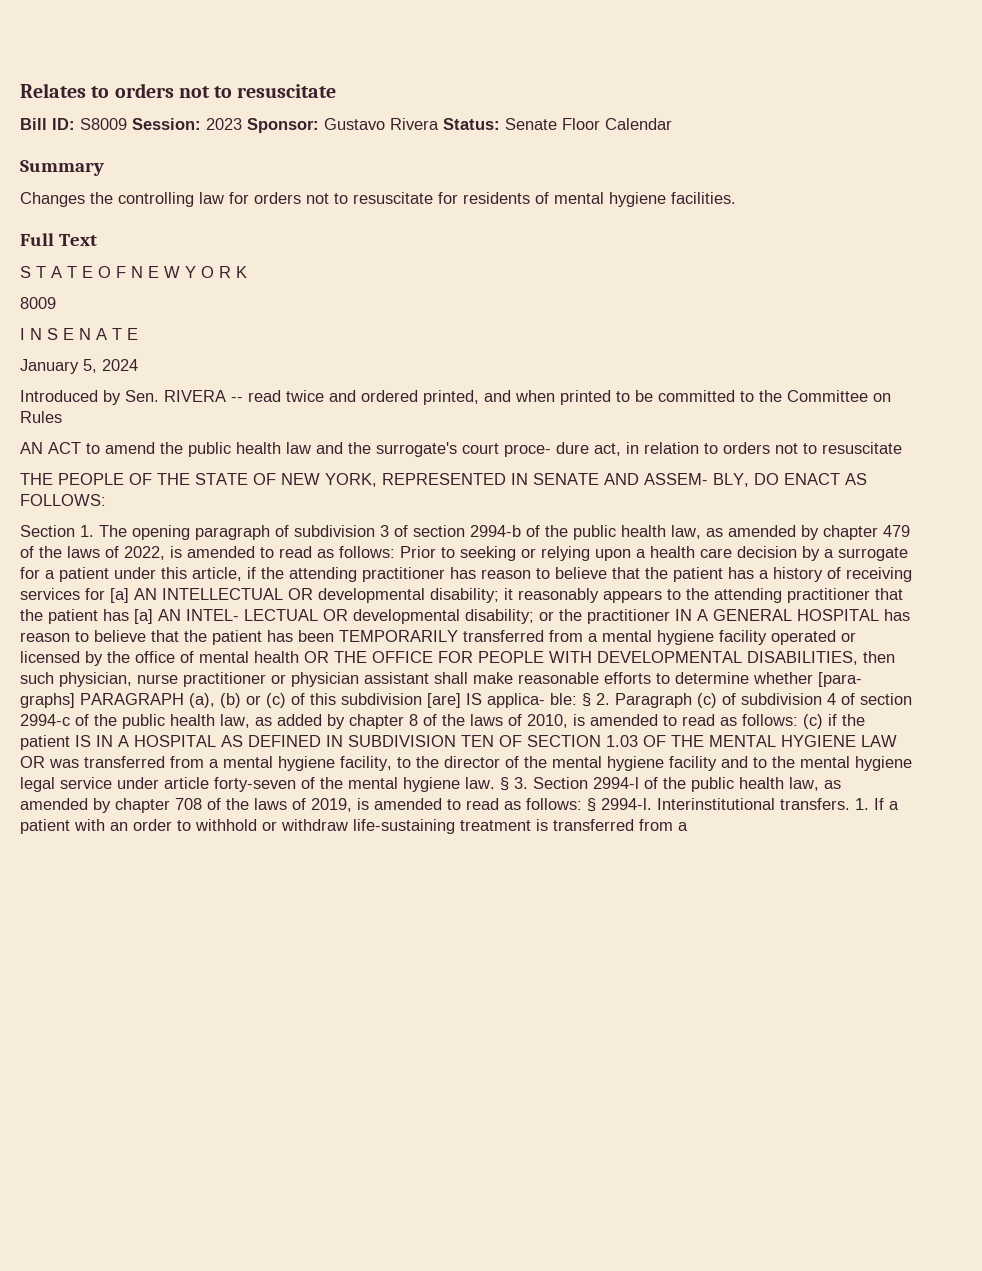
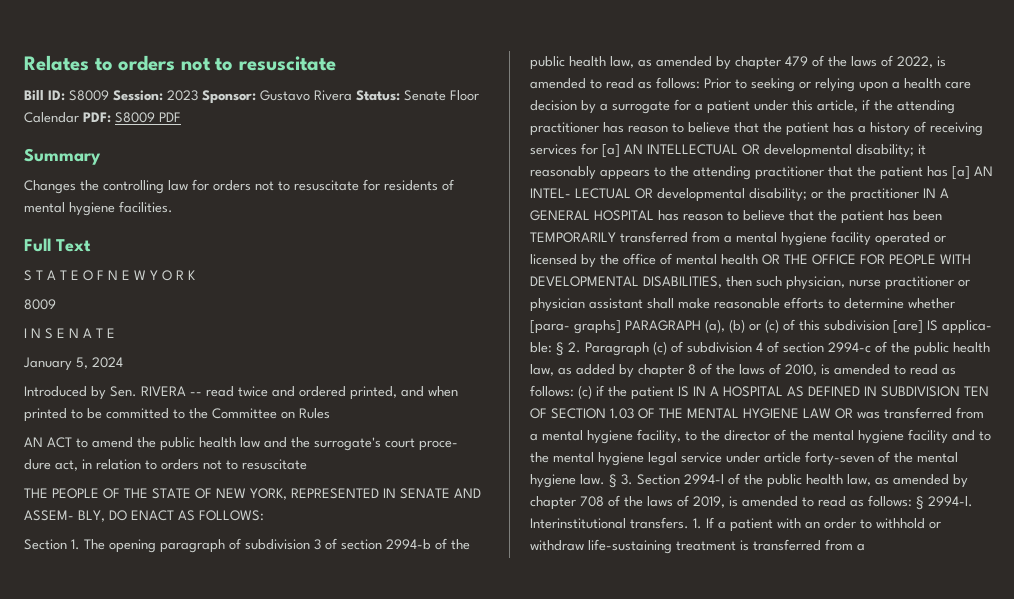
(672, 124) none -> [83,112,181,123] PDF: S8009 PDF

